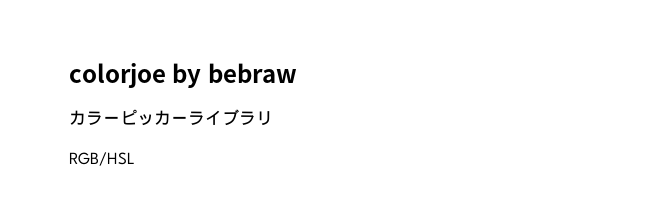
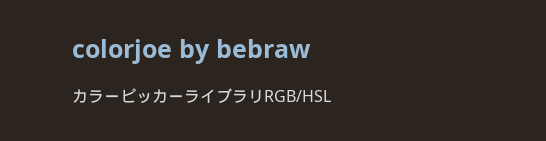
(273, 118) // -> (264, 96) none

